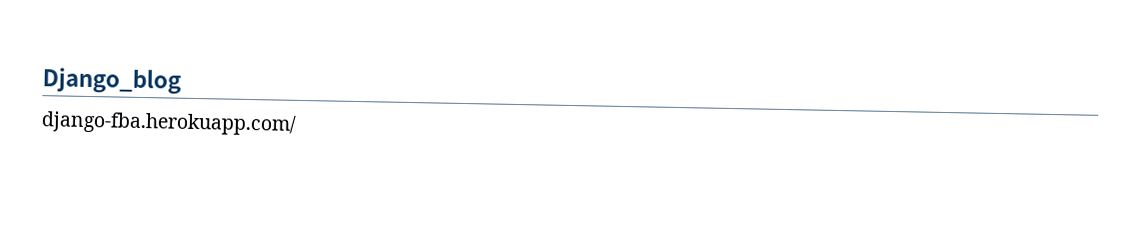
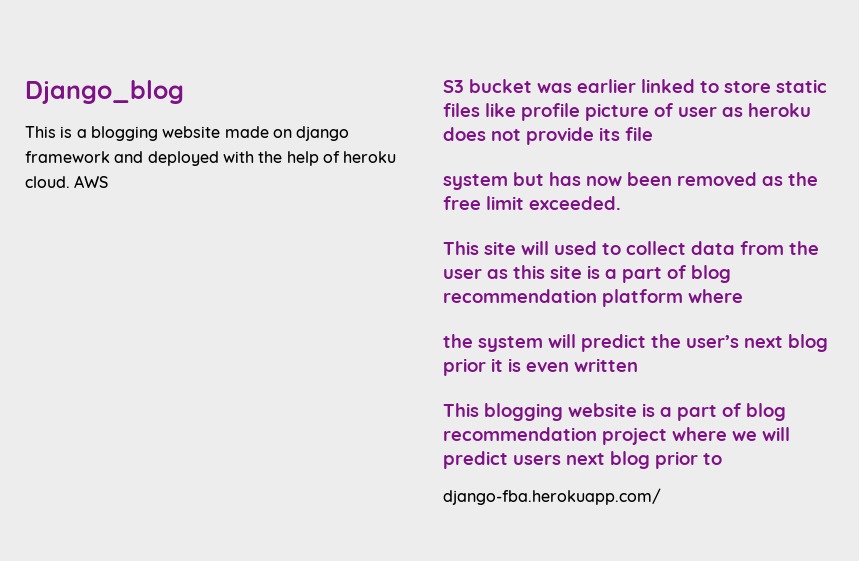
(182, 81) none -> [25,126,350,141] [25,151,397,166] [25,175,109,188] [443,79,827,93] [443,103,811,121] [443,127,653,145] [443,172,818,190] [443,196,621,210] [443,241,819,255] [443,265,731,283] [443,289,743,307] [443,334,828,352] [443,358,638,376] [443,403,786,421] [443,427,790,445] [443,451,722,469] // This is a blogging website made on django framework and deployed with the help of heroku cloud. AWS // S3 bucket was earlier linked to store static files like profile picture of user as heroku does not provide its file // system but has now been removed as the free limit exceeded. // This site will used to collect data from the user as this site is a part of blog recommendation platform where // the system will predict the user’s next blog prior it is even written // This blogging website is a part of blog recommendation project where we will predict users next blog prior to

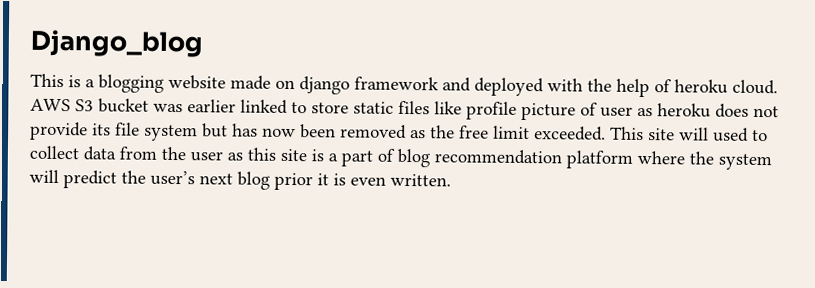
(109, 181) // -> (71, 105) none
(653, 134) // -> (140, 129) none
(621, 203) // -> (606, 133) none
(743, 296) // -> (685, 157) none
[574,358,638,372] [443,403,786,421] [443,427,790,445] [443,451,722,469] [443,488,661,505] written // This blogging website is a part of blog recommendation project where we will predict users next blog prior to // django-fba.herokuapp.com/ -> [390,173,451,187] written.

